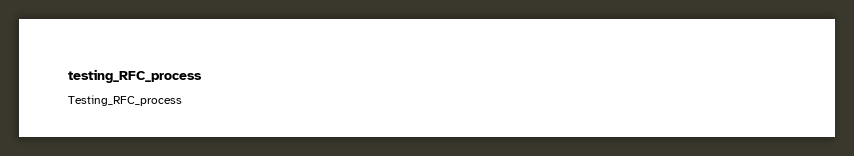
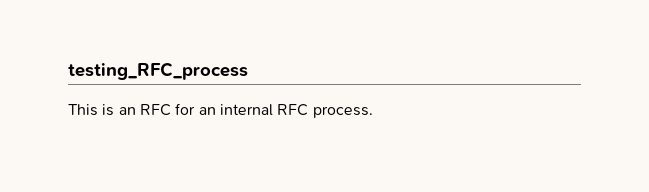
[68,95,182,106] Testing_RFC_process -> [68,103,373,118] This is an RFC for an internal RFC process.

